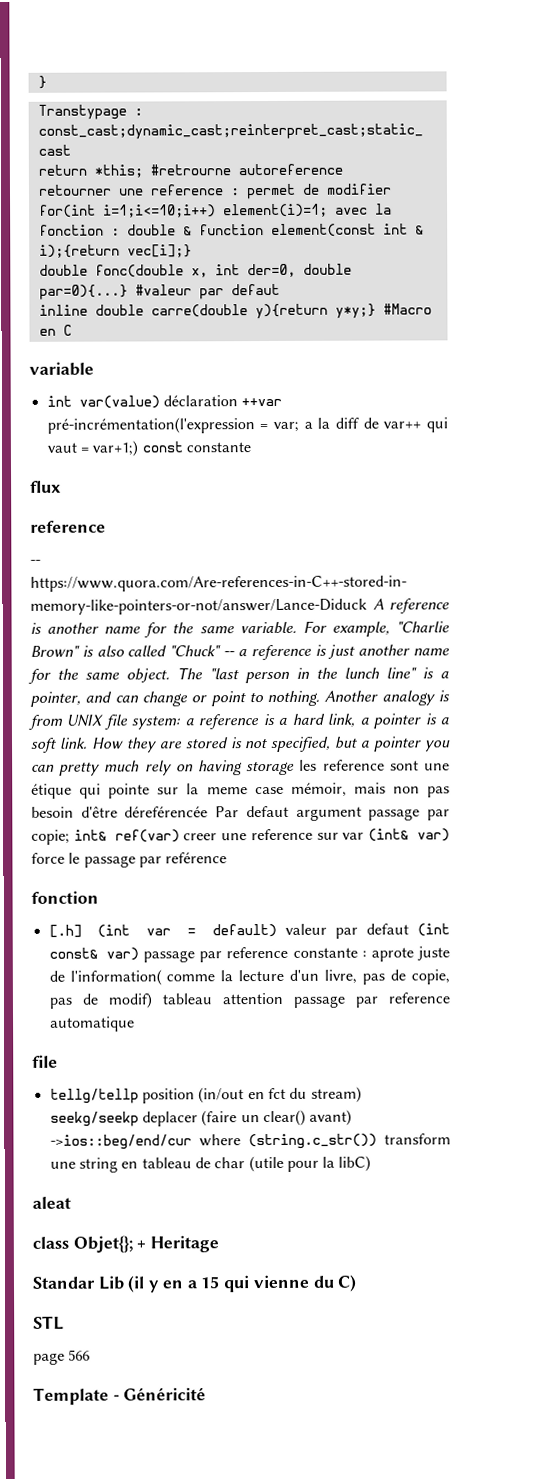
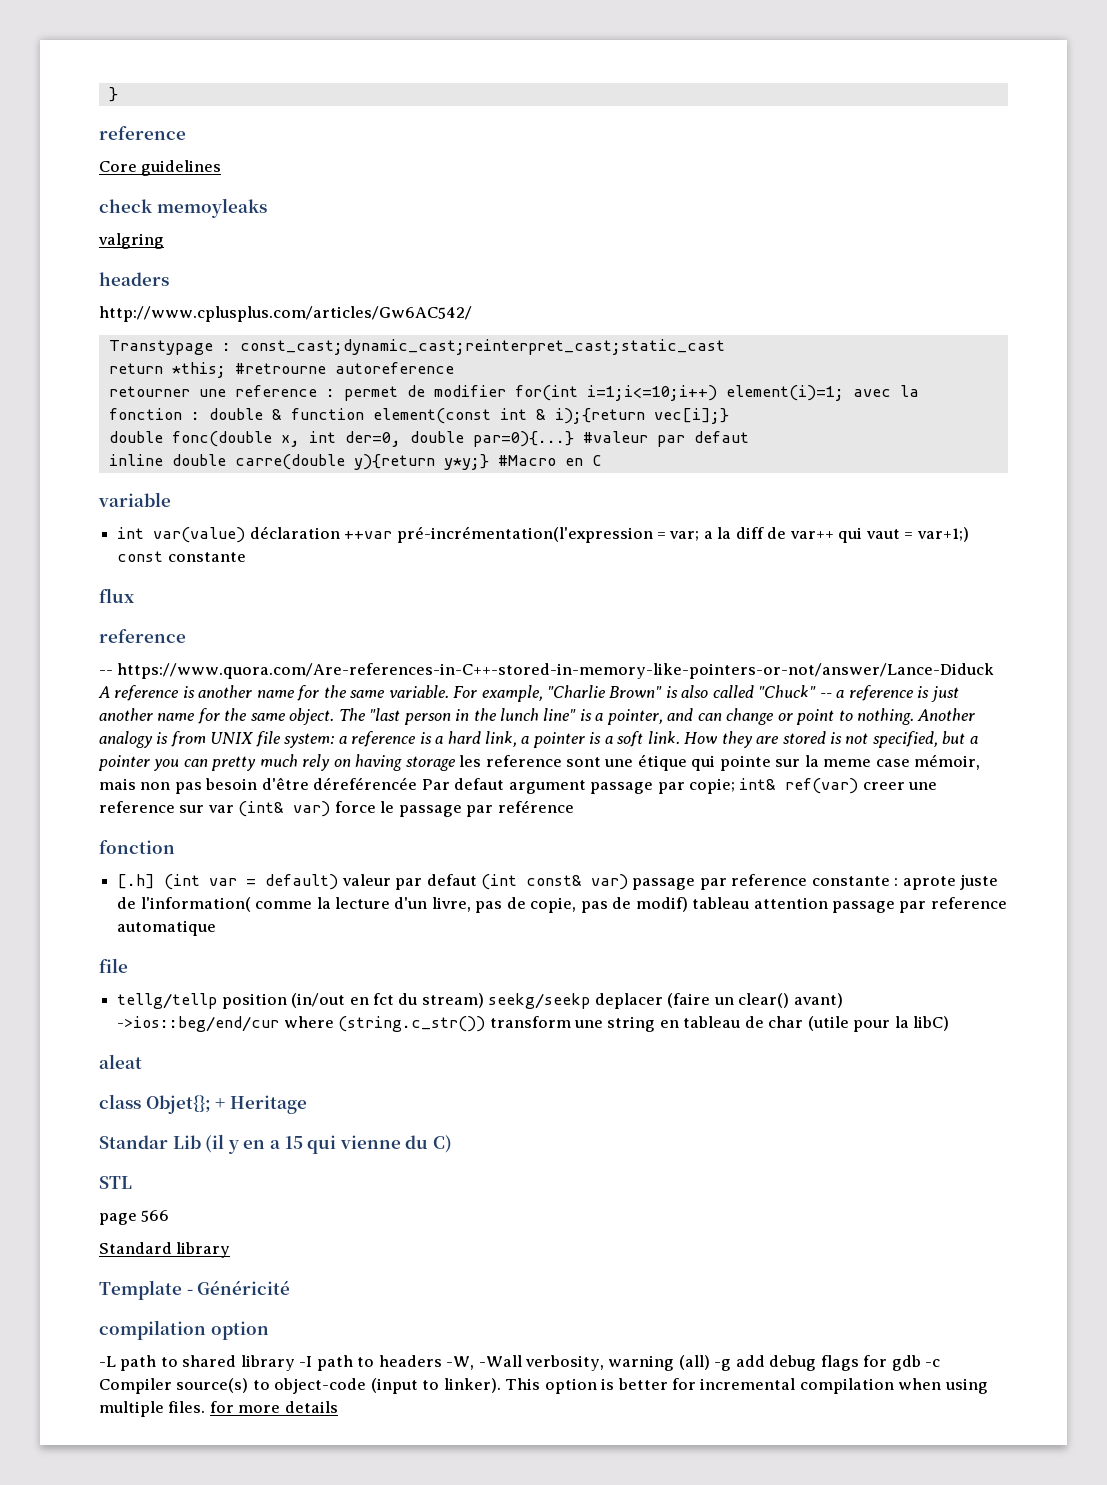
(47, 82) none -> [99,126,186,140] [99,160,222,176] [99,198,267,218] [98,233,164,249] [99,272,169,286] [99,306,472,322] // reference // Core guidelines // check memoyleaks // valgring // headers // http://www.cplusplus.com/articles/Gw6AC542/
(91, 1355) none -> [99,1242,231,1258] // Standard library
(207, 1394) none -> [99,1320,269,1340] [99,1355,941,1371] [99,1378,988,1394] [99,1401,338,1417] // compilation option // -L path to shared library -I path to headers -W, -Wall verbosity, warning (all) -g add debug flags for gdb -c Compiler source(s) to object-code (input to linker). This option is better for incremental compilation when using multiple files. for more details

